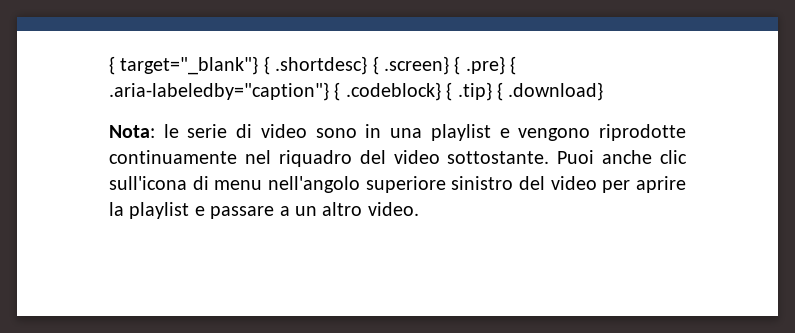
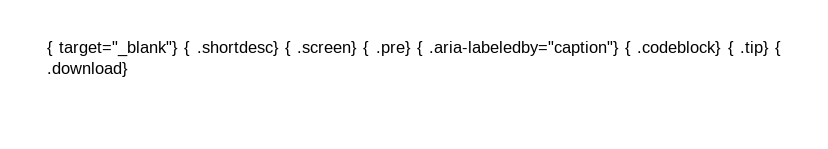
[109,124,687,141] [109,150,687,167] [109,176,686,193] [109,202,419,219] // Nota: le serie di video sono in una playlist e vengono riprodotte continuamente nel riquadro del video sottostante. Puoi anche clic sull'icona di menu nell'angolo superiore sinistro del video per aprire la playlist e passare a un altro video. -> (128, 69) none

